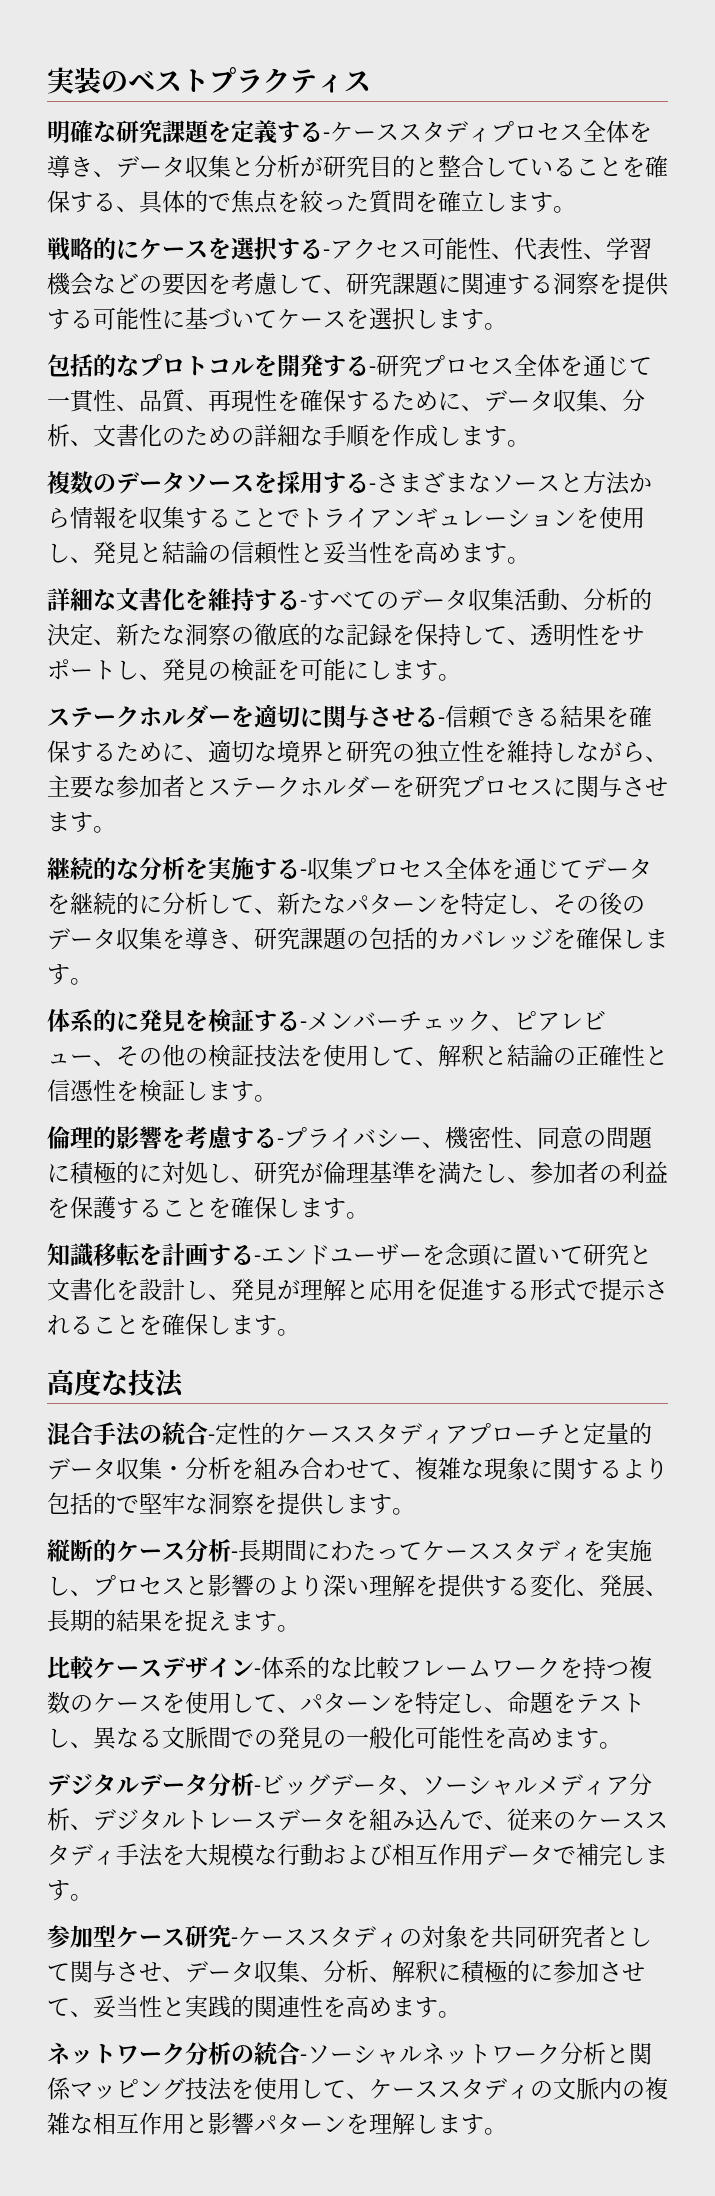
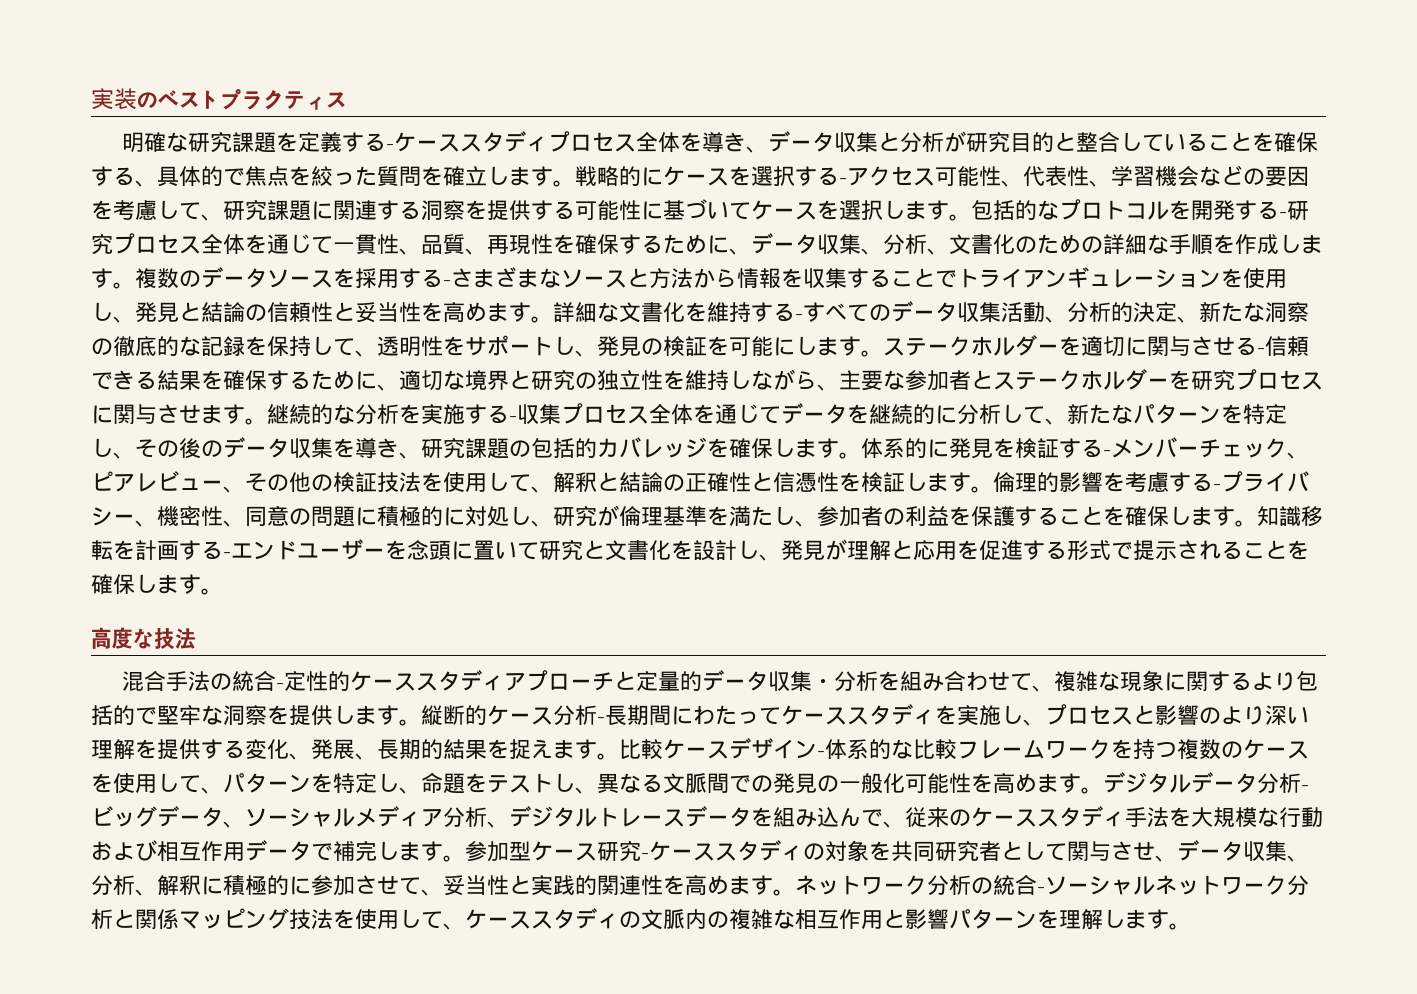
(576, 209) // -> (575, 183) none
(507, 326) // -> (971, 217) none
(530, 443) // -> (135, 285) none
(530, 560) // -> (553, 319) none
(461, 677) // -> (883, 353) none
(116, 829) // -> (267, 421) none
(93, 981) // -> (861, 455) none
(277, 1098) // -> (993, 489) none
(369, 1215) // -> (1257, 523) none
(415, 1511) // -> (421, 722) none
(300, 1628) // -> (619, 756) none
(622, 1745) // -> (1103, 790) none
(93, 1897) // -> (465, 858) none
(461, 2014) // -> (795, 892) none

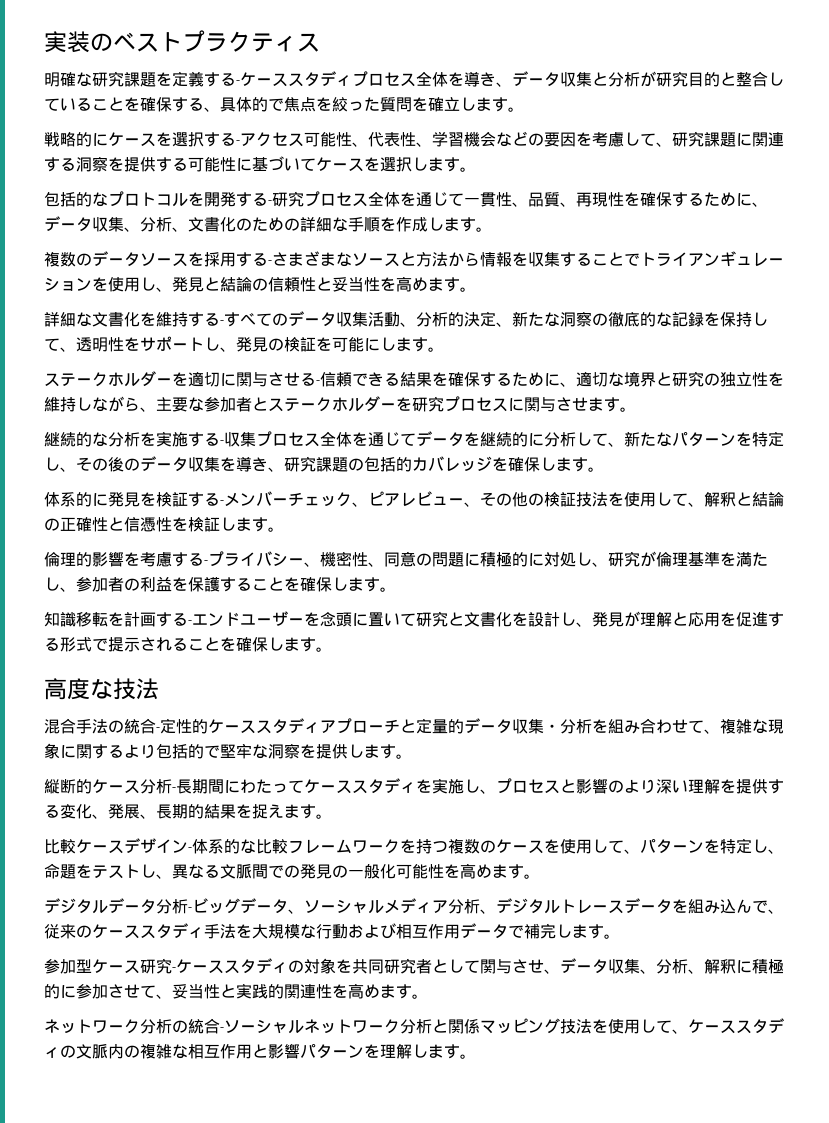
(575, 183) none -> (524, 109) //
(971, 217) none -> (476, 169) //
(135, 285) none -> (492, 229) //
(553, 319) none -> (476, 289) //
(883, 353) none -> (444, 349) //
(267, 421) none -> (636, 409) //
(861, 455) none -> (604, 469) //
(993, 489) none -> (284, 529) //
(1257, 523) none -> (396, 589) //
(421, 722) none -> (412, 756) //
(619, 756) none -> (332, 816) //
(1103, 790) none -> (540, 876) //
(465, 858) none -> (620, 936) //
(795, 892) none -> (428, 996) //

